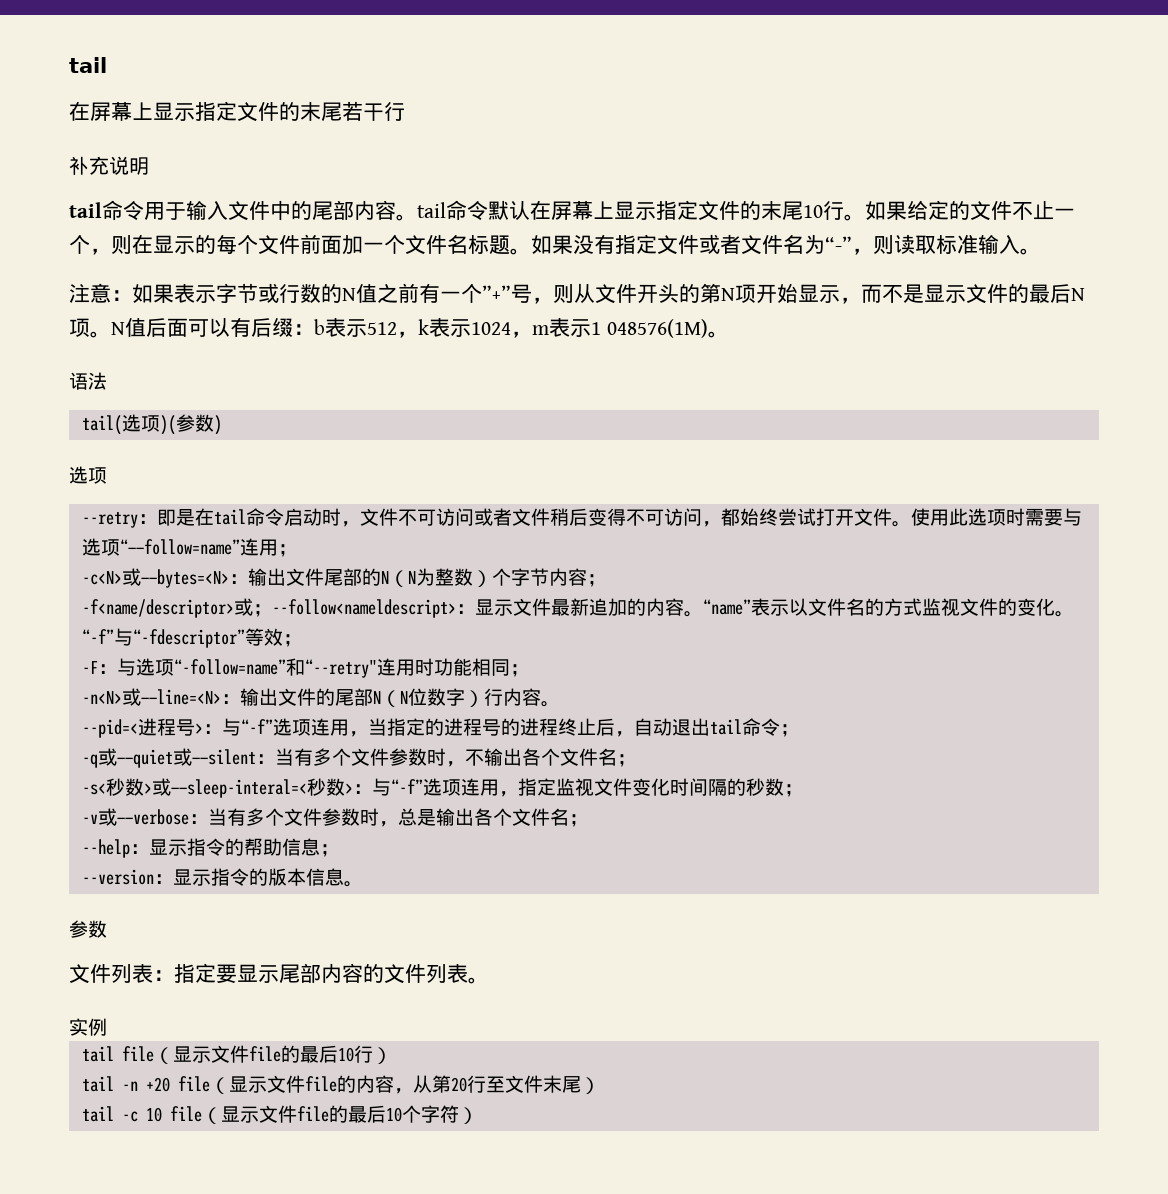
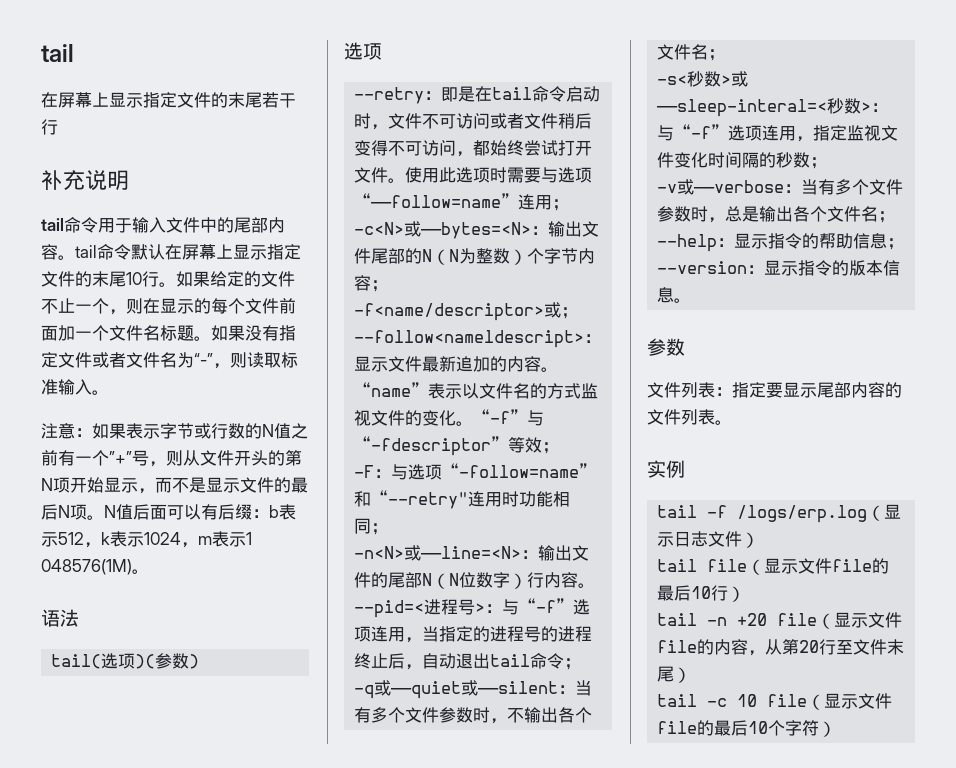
(107, 1027) none -> [657,504,902,523] [657,531,760,548] // tail -f /logs/erp.log（显示日志文件）

